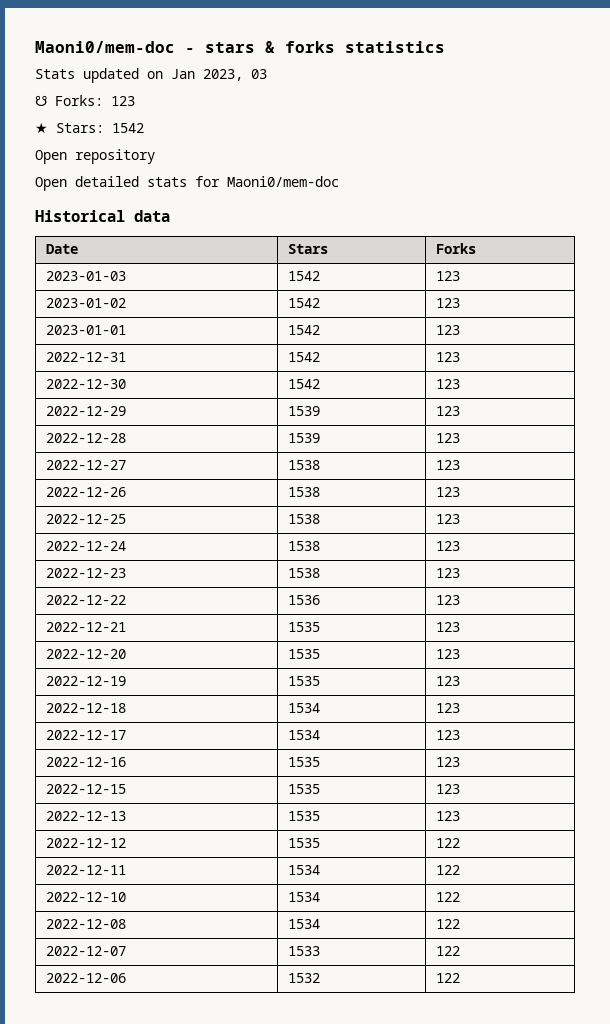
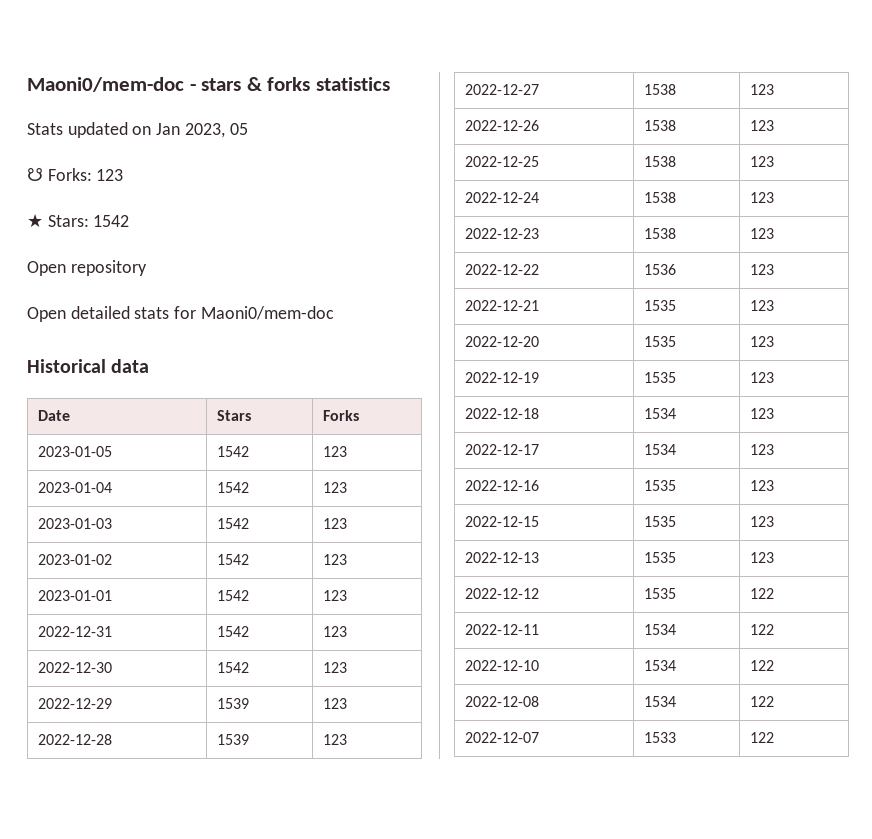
[251,69,267,79] 03 -> [229,123,248,135] 05
(477, 248) none -> [38,446,113,457] [217,446,250,457] [323,446,348,457] [38,482,113,493] [217,482,250,493] [323,482,348,493] // 2023-01-05 | 1542 | 123 // 2023-01-04 | 1542 | 123
[46,973,127,983] [288,973,321,983] [436,973,461,983] // 2022-12-06 | 1532 | 122 -> (775, 737) none

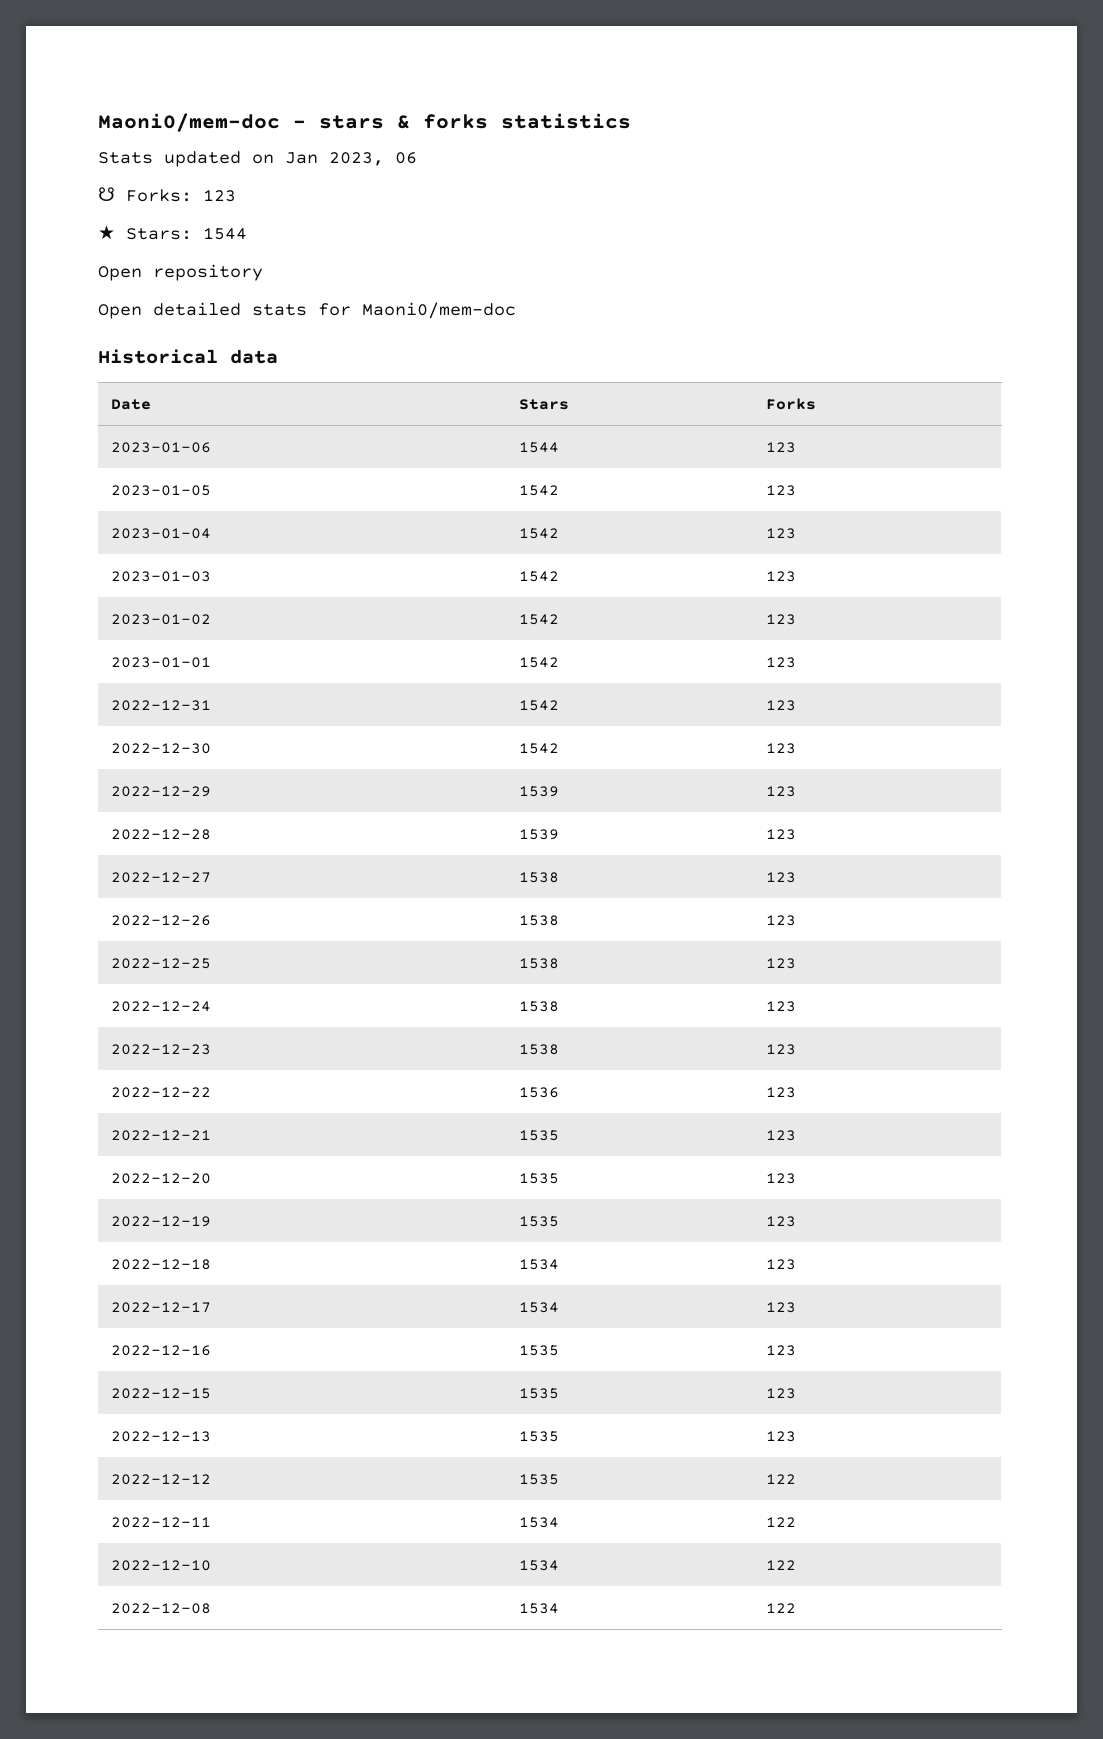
[229,123,248,135] 05 -> [395,152,417,164] 06
[93,215,130,227] 1542 -> [203,227,247,240] 1544
(360, 415) none -> [110,442,211,453] [518,442,559,453] [765,442,796,453] // 2023-01-06 | 1544 | 123
[465,732,540,743] [644,732,677,743] [750,732,775,743] // 2022-12-07 | 1533 | 122 -> (796, 1608) none

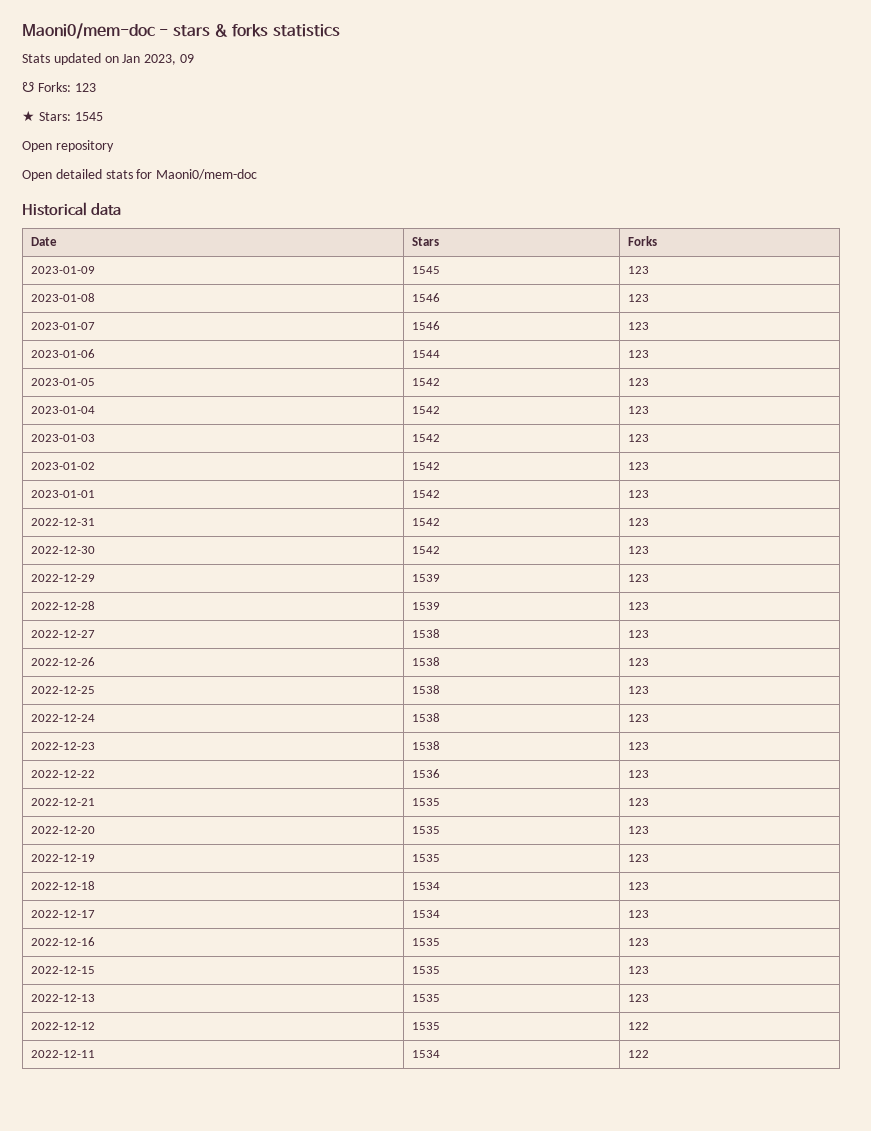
[395,152,417,164] 06 -> [179,54,194,63] 09
[203,227,247,240] 1544 -> [74,112,103,121] 1545
(816, 404) none -> [30,266,95,274] [411,266,440,274] [627,266,649,274] [30,293,95,302] [411,293,440,302] [627,294,649,302] [30,322,95,330] [411,321,440,330] [627,322,649,330] // 2023-01-09 | 1545 | 123 // 2023-01-08 | 1546 | 123 // 2023-01-07 | 1546 | 123
[110,1560,211,1571] [518,1560,559,1571] [765,1560,796,1570] [110,1603,211,1614] [518,1603,559,1614] [765,1603,796,1613] // 2022-12-10 | 1534 | 122 // 2022-12-08 | 1534 | 122 -> (649, 1054) none

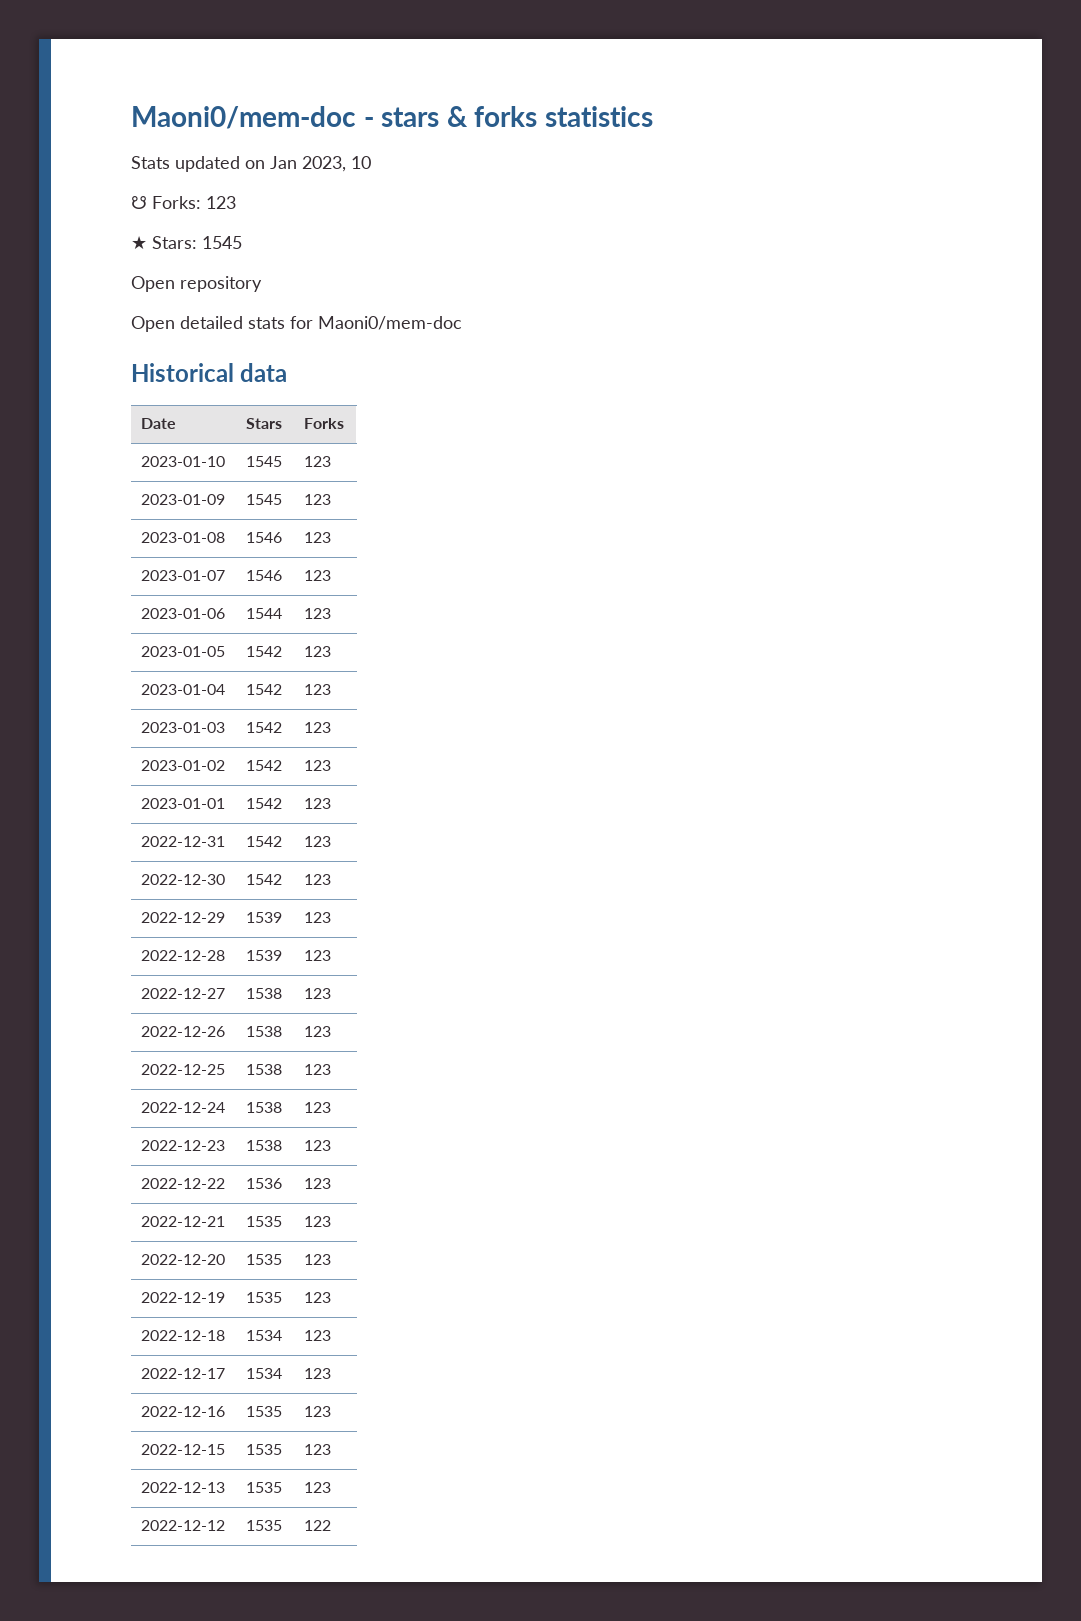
[179,54,194,63] 09 -> [351,156,371,169] 10
(657, 241) none -> [141,456,226,467] [246,456,283,467] [304,456,332,467] // 2023-01-10 | 1545 | 123
[30,1050,95,1058] [411,1050,440,1058] [627,1050,649,1058] // 2022-12-11 | 1534 | 122 -> (332, 1525) none

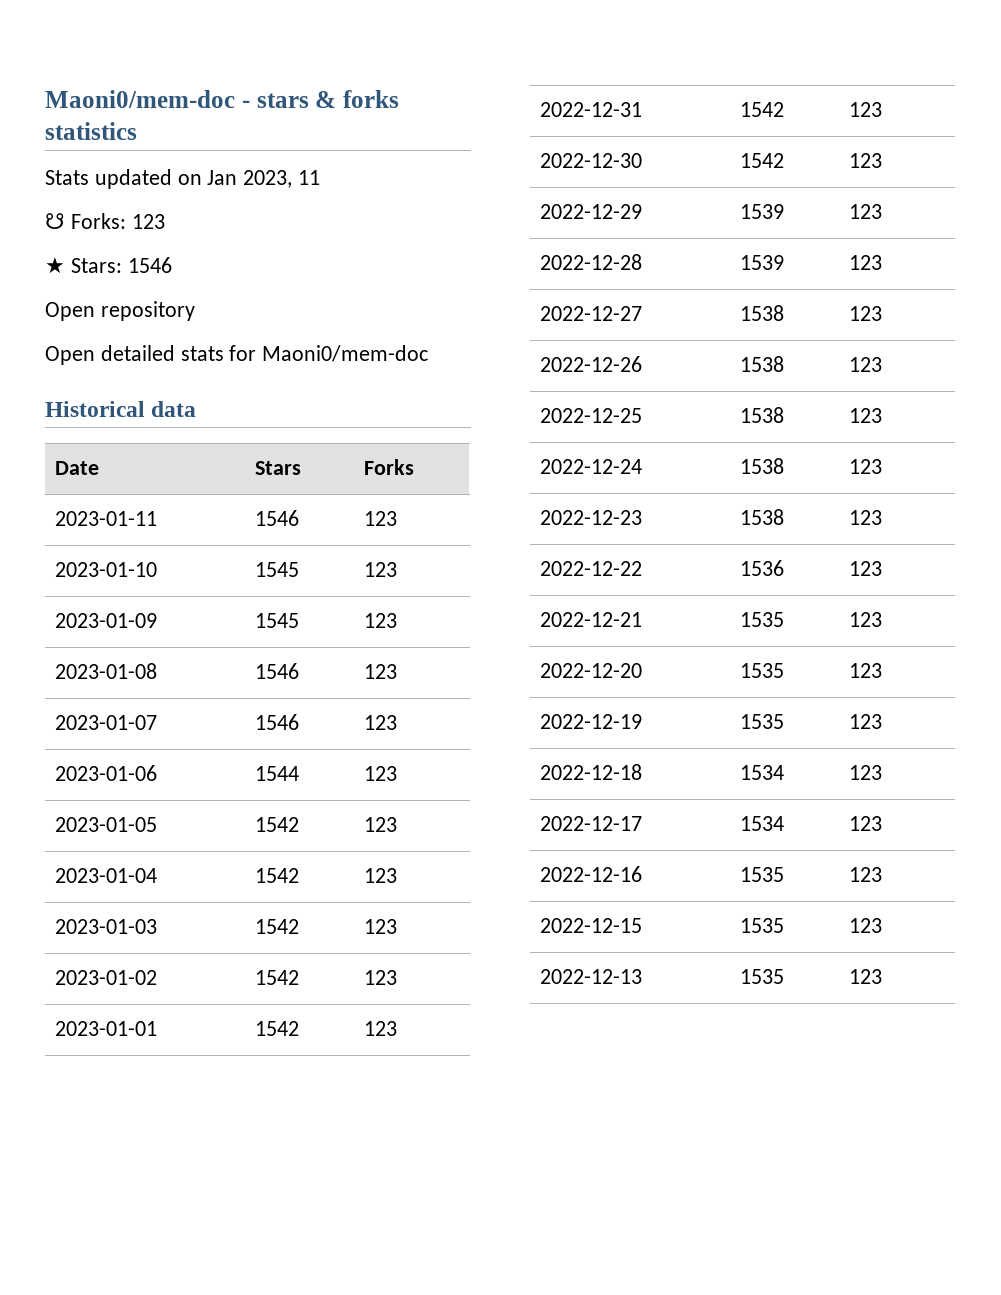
[351,156,371,169] 10 -> [298,170,321,185] 11
[202,236,242,249] 1545 -> [127,257,172,273] 1546
(345, 423) none -> [54,511,157,526] [254,510,299,526] [363,511,397,526] // 2023-01-11 | 1546 | 123
[141,1520,226,1531] [246,1520,283,1531] [304,1520,332,1531] // 2022-12-12 | 1535 | 122 -> (882, 976) none

